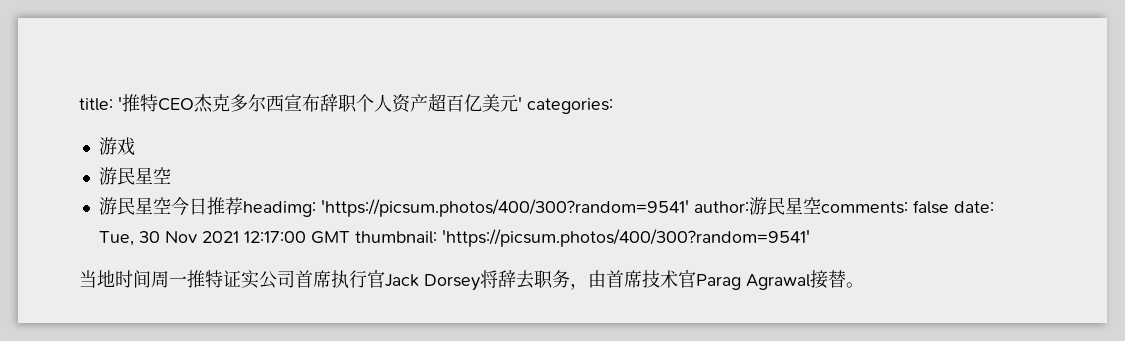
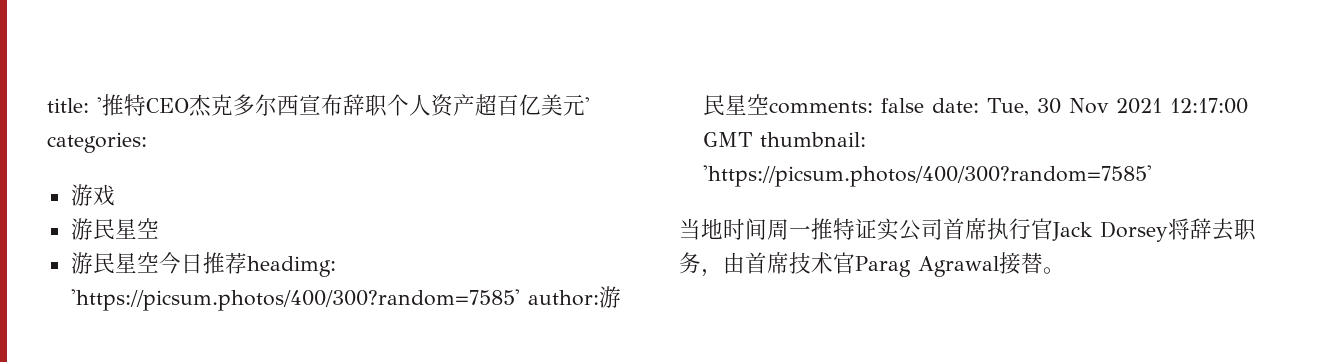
[320,199,689,217] 'https://picsum.photos/400/300?random=9541' -> [70,289,520,311] 'https://picsum.photos/400/300?random=7585'
[441,229,810,247] 'https://picsum.photos/400/300?random=9541' -> [702,165,1152,187] 'https://picsum.photos/400/300?random=7585'

